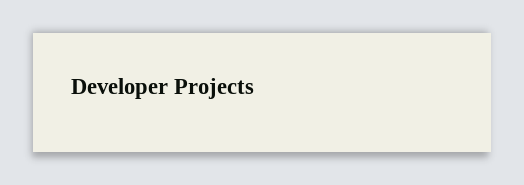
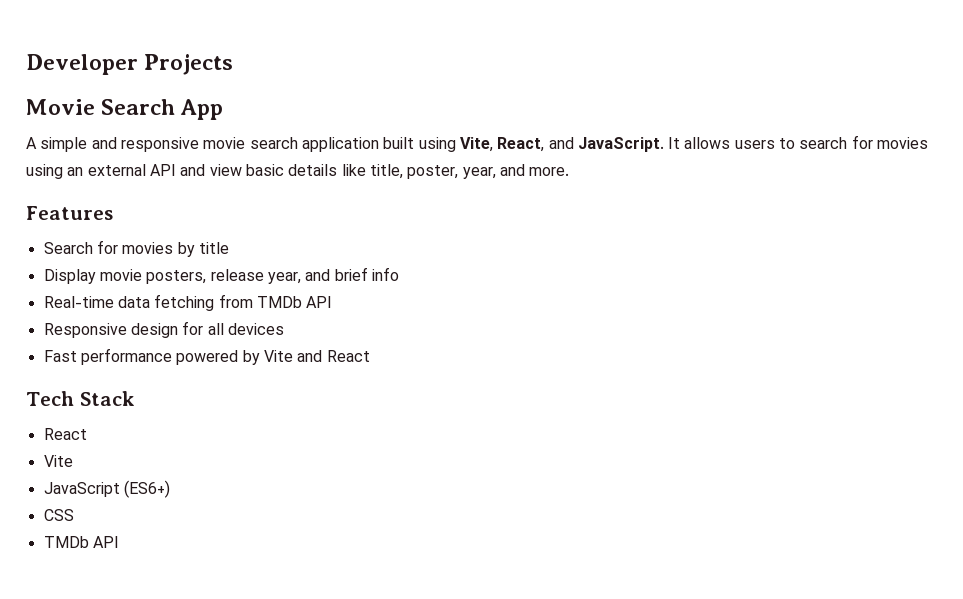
(255, 88) none -> [26,99,224,120] [26,135,929,152] [26,164,570,179] [26,206,113,220] [43,240,229,257] [43,267,399,284] [43,294,333,311] [43,321,284,338] [43,348,370,365] [26,391,135,406] [43,428,87,440] [43,455,73,467] [43,480,170,498] [43,509,74,521] [43,536,119,548] // Movie Search App // A simple and responsive movie search application built using Vite, React, and JavaScript. It allows users to search for movies using an external API and view basic details like title, poster, year, and more. // Features // Search for movies by title // Display movie posters, release year, and brief info // Real-time data fetching from TMDb API // Responsive design for all devices // Fast performance powered by Vite and React // Tech Stack // React // Vite // JavaScript (ES6+) // CSS // TMDb API

